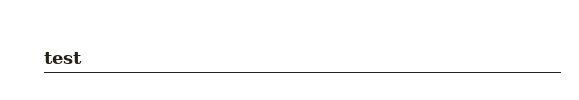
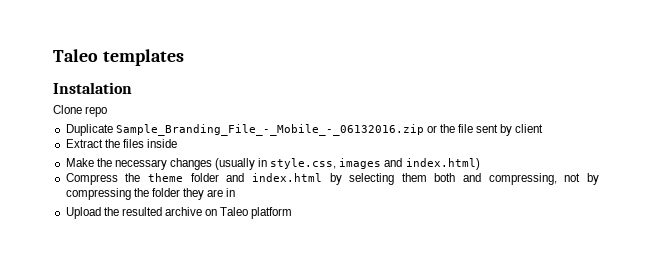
[44,52,82,64] test -> [53,49,184,66] [53,82,132,94] [53,105,108,117] [65,124,544,136] [65,139,177,148] [65,158,480,170] [65,173,599,185] [65,188,236,200] [65,207,293,219] Taleo templates // Instalation // Clone repo // Duplicate Sample_Branding_File_-_Mobile_-_06132016.zip or the file sent by client // Extract the files inside // Make the necessary changes (usually in style.css, images and index.html) // Compress the theme folder and index.html by selecting them both and compressing, not by compressing the folder they are in // Upload the resulted archive on Taleo platform

